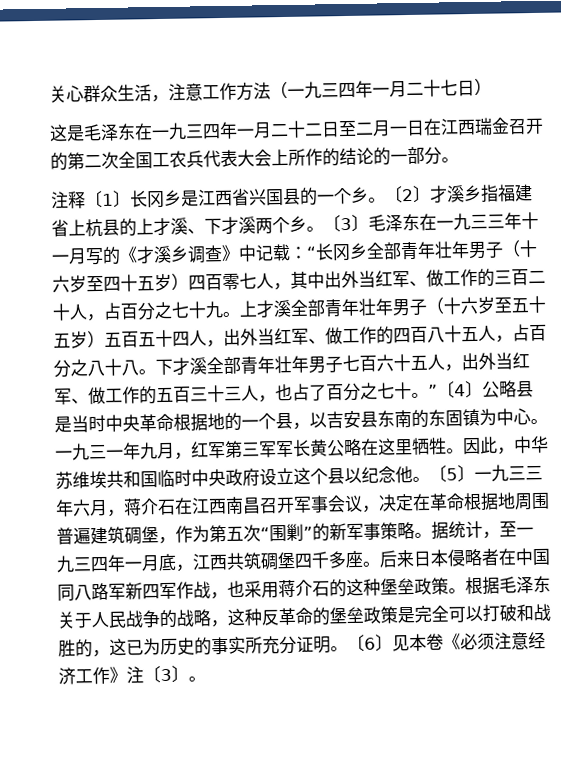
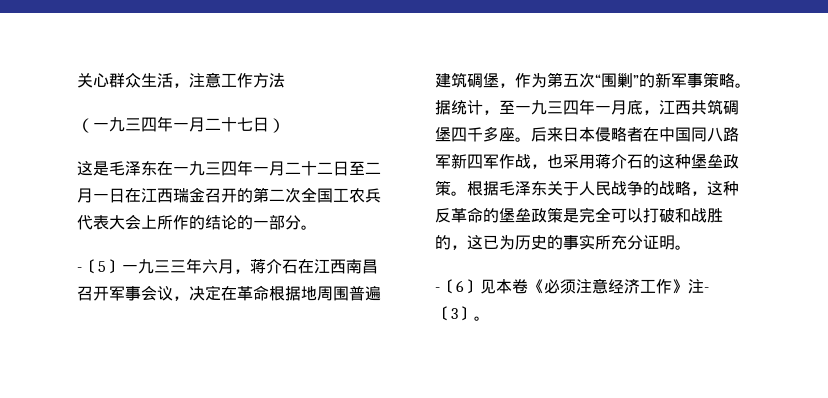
(271, 91) none -> (285, 80) //
[50,184,533,209] [51,211,539,238] [51,239,538,266] [52,268,546,293] [52,295,546,322] [53,324,547,349] [53,352,530,378] [54,380,534,405] [54,408,548,433] [55,435,549,461] [55,465,430,490] 注释〔1〕长冈乡是江西省兴国县的一个乡。〔2〕才溪乡指福建省上杭县的上才溪、下才溪两个乡。〔3〕毛泽东在一九三三年十一月写的《才溪乡调查》中记载：“长冈乡全部青年壮年男子（十六岁至四十五岁）四百零七人，其中出外当红军、做工作的三百二十人，占百分之七十九。上才溪全部青年壮年男子（十六岁至五十五岁）五百五十四人，出外当红军、做工作的四百八十五人，占百分之八十八。下才溪全部青年壮年男子七百六十五人，出外当红军、做工作的五百三十三人，也占了百分之七十。”〔4〕公略县是当时中央革命根据地的一个县，以吉安县东南的东固镇为中心。一九三一年九月，红军第三军军长黄公略在这里牺牲。因此，中华苏维埃共和国临时中央政府设立这个县以纪念他。 -> [77,267,82,272] -
(348, 649) none -> [435,287,440,292] // -
(144, 675) none -> [704,287,709,292] -

